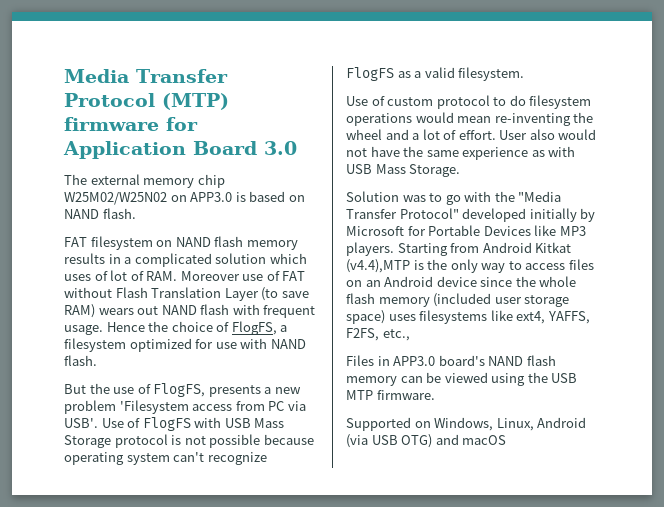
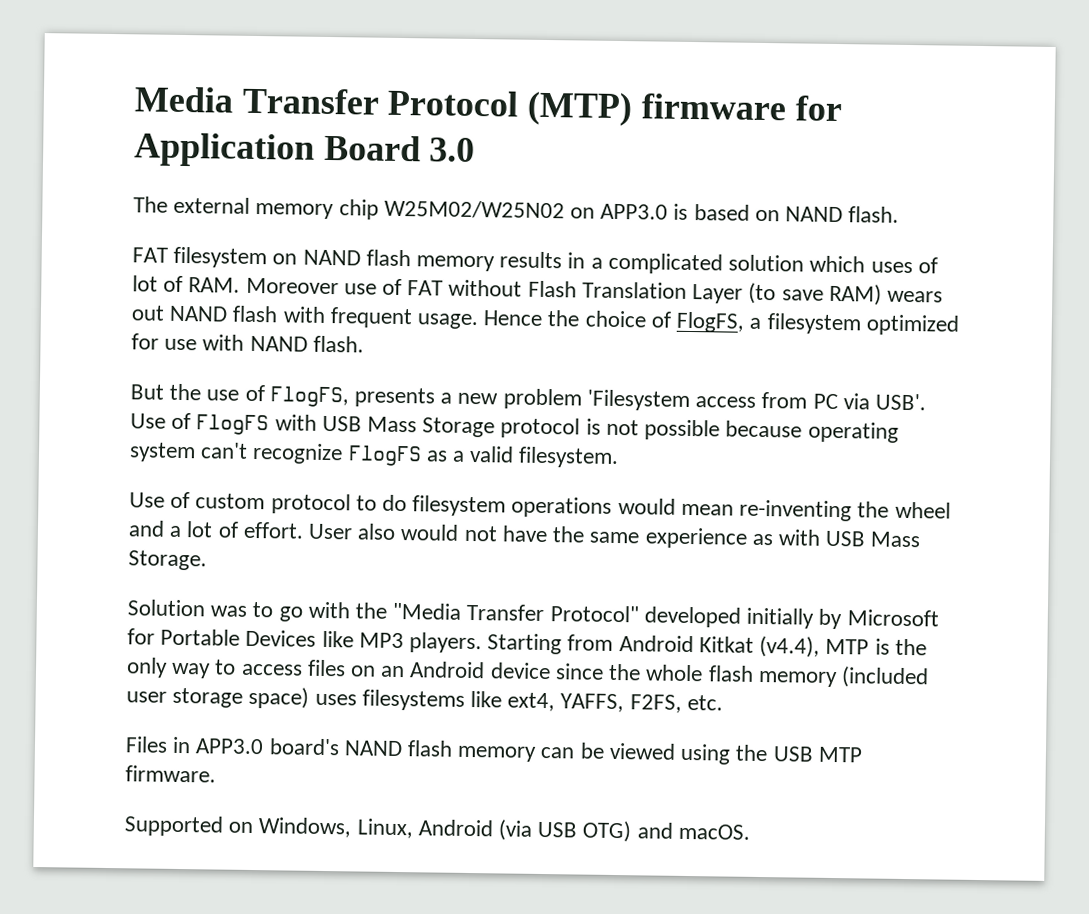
[346,259,410,273] (v4.4),MTP -> [759,635,870,658] (v4.4), MTP
[382,329,410,341] etc., -> [686,694,723,711] etc.
[462,435,507,445] macOS -> [677,823,750,840] macOS.

